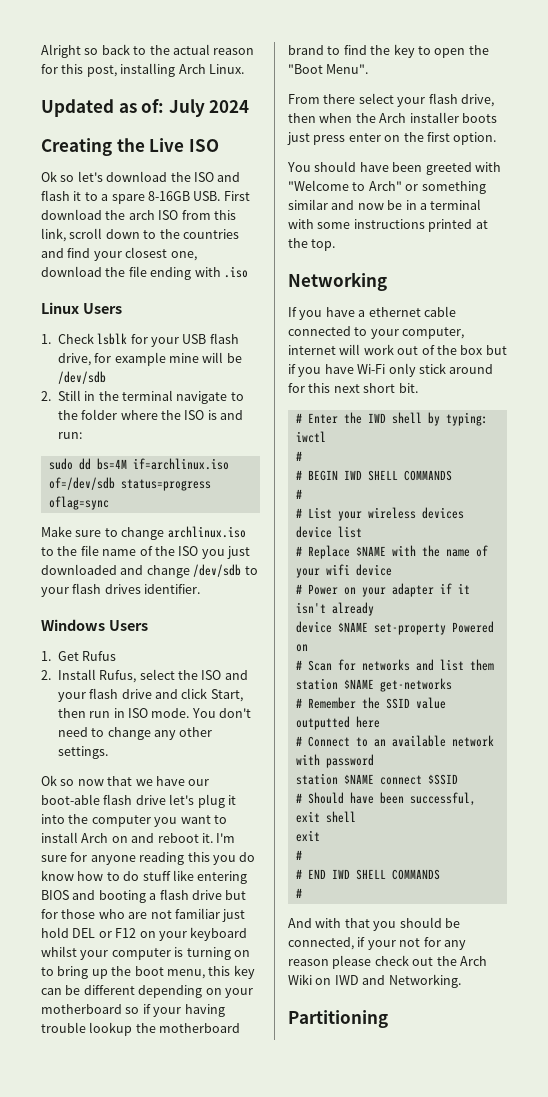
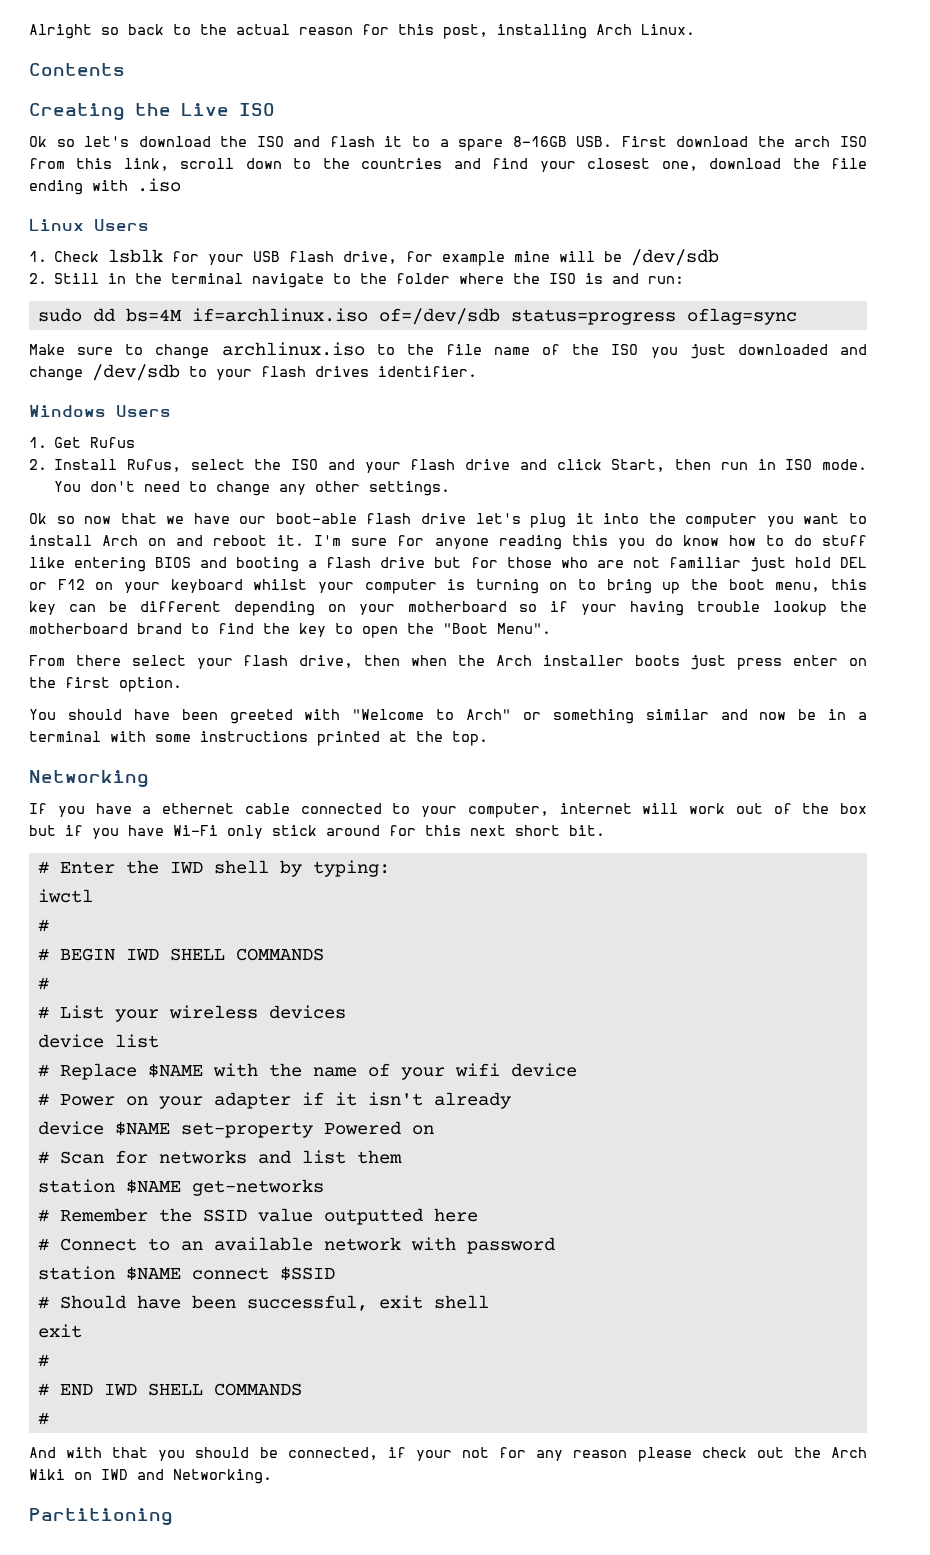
[41,99,250,117] Updated as of: July 2024 -> [29,63,125,76] Contents

